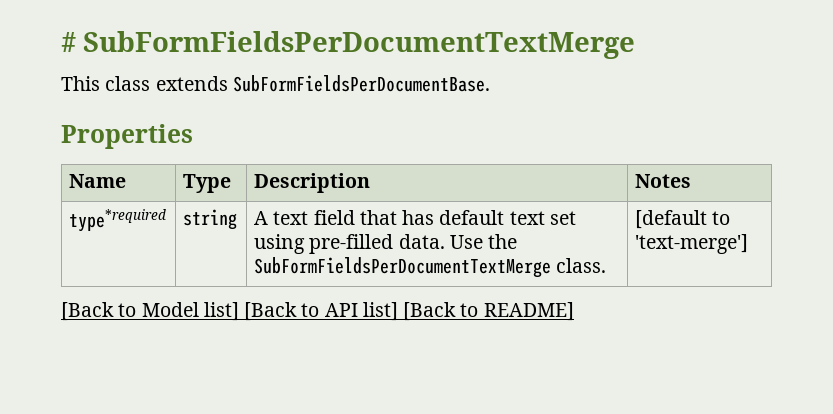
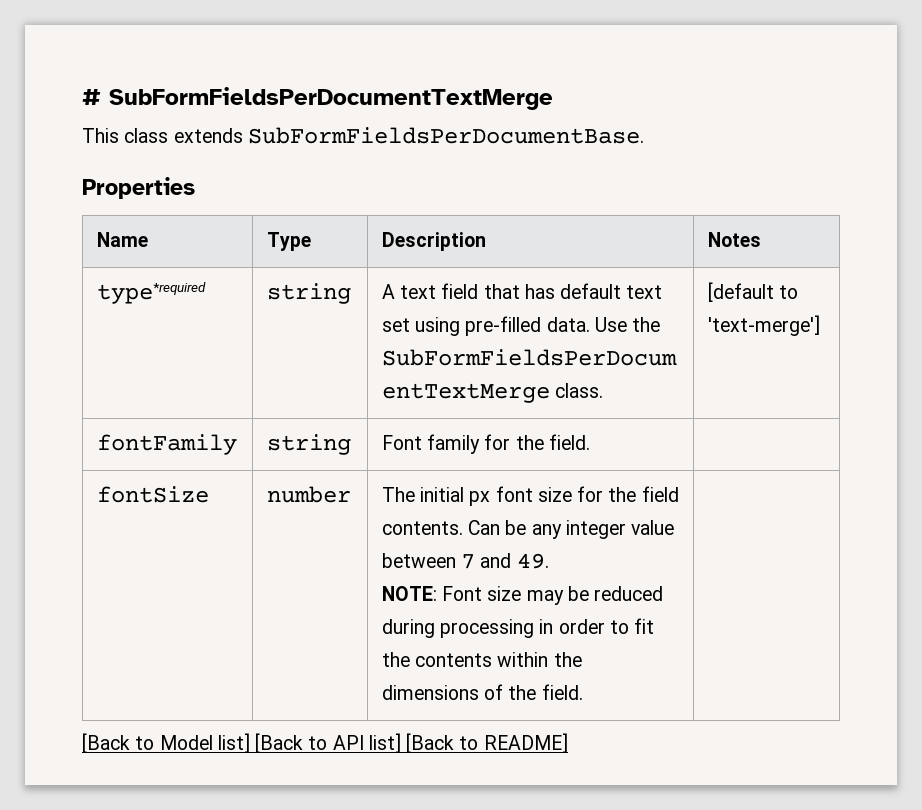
(749, 244) none -> [96,434,237,455] [266,434,351,455] [381,434,590,454] [96,486,209,503] [266,486,351,503] [381,486,679,506] [381,520,675,539] [381,553,549,569] [381,586,664,605] [381,618,655,638] [381,652,582,667] [381,684,583,700] // fontFamily | string | Font family for the field. | // fontSize | number | The initial px font size for the field contents. Can be any integer value between 7 and 49. // NOTE: Font size may be reduced during processing in order to fit the contents within the dimensions of the field. |

